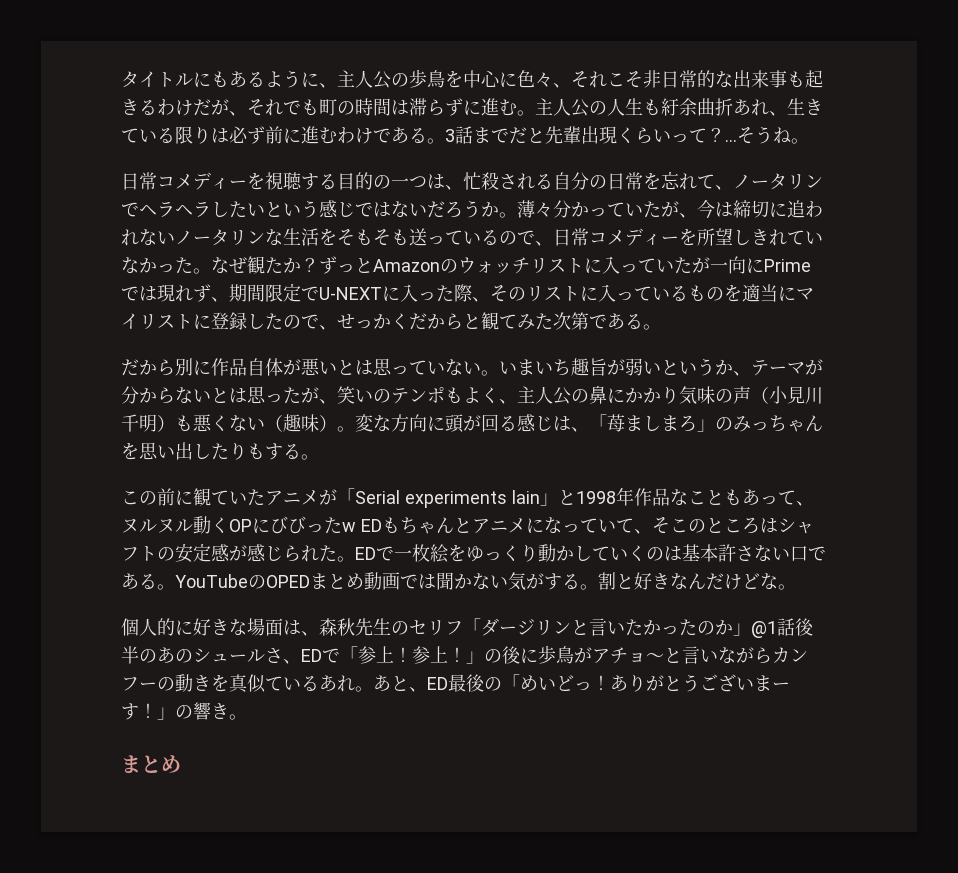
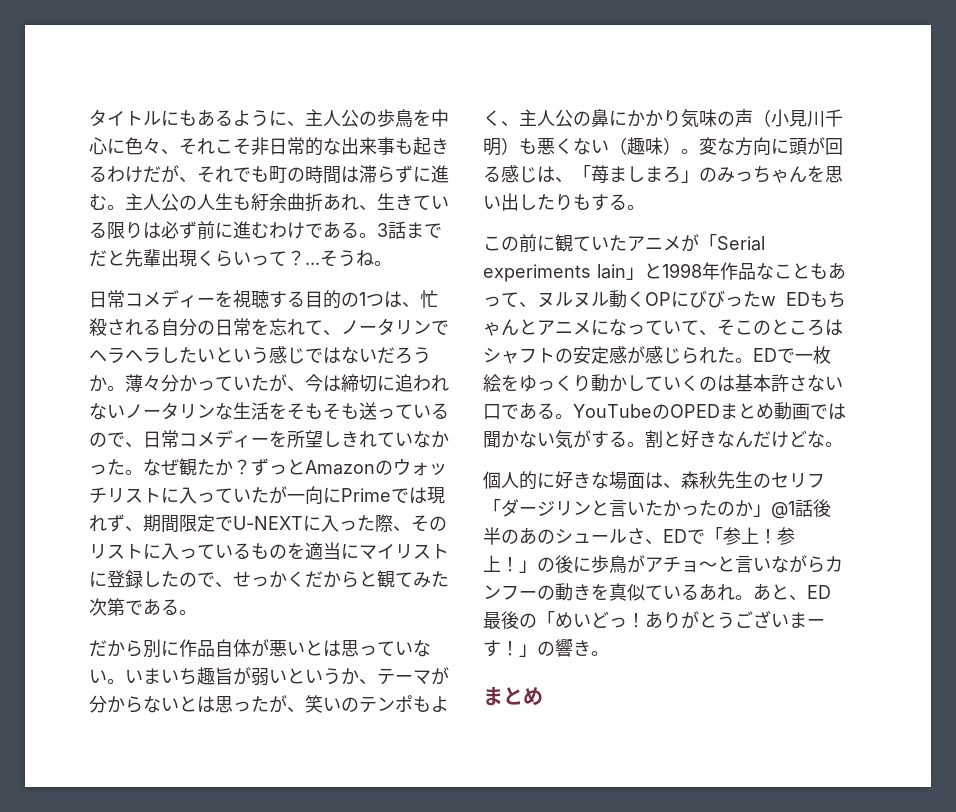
[391,178,409,188] 一 -> [359,292,366,306] 1

